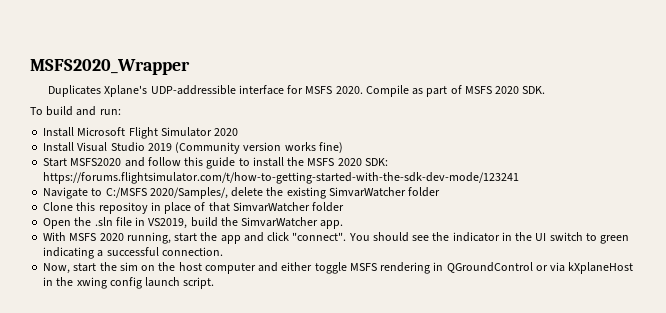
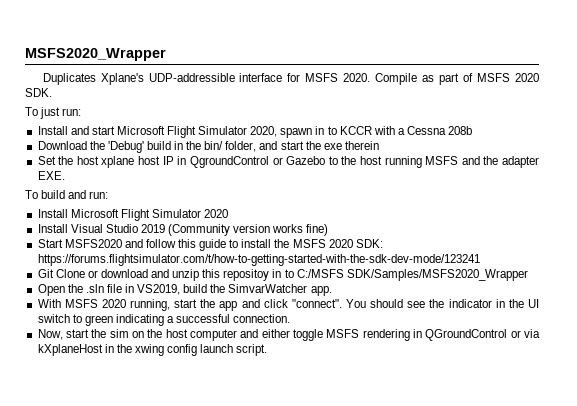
(546, 90) none -> [25,107,82,119] [37,126,473,138] [37,141,379,153] [37,156,540,168] [37,171,65,180] // To just run: // Install and start Microsoft Flight Simulator 2020, spawn in to KCCR with a Cessna 208b // Download the 'Debug' build in the bin/ folder, and start the exe therein // Set the host xplane host IP in QgroundControl or Gazebo to the host running MSFS and the adapter EXE.
[43,187,441,199] [43,202,345,214] Navigate to C:/MSFS 2020/Samples/, delete the existing SimvarWatcher folder // Clone this repositoy in place of that SimvarWatcher folder -> [37,269,528,281] Git Clone or download and unzip this repositoy in to C:/MSFS SDK/Samples/MSFS2020_Wrapper

